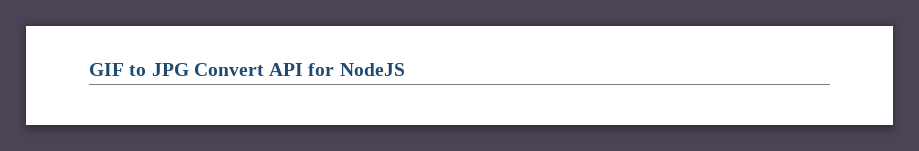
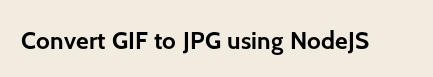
(89, 69) none -> [21,32,105,49] Convert
[193,63,335,76] Convert API for -> [227,32,285,55] using

